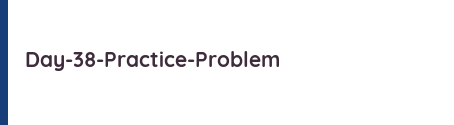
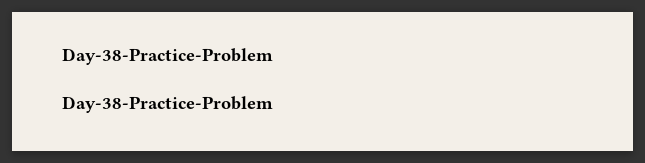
[25,51,280,71] Day-38-Practice-Problem -> [62,48,273,65] [62,96,273,113] Day-38-Practice-Problem // Day-38-Practice-Problem

